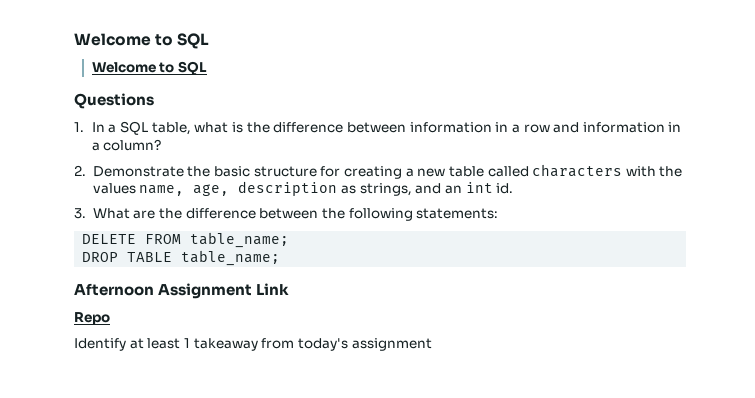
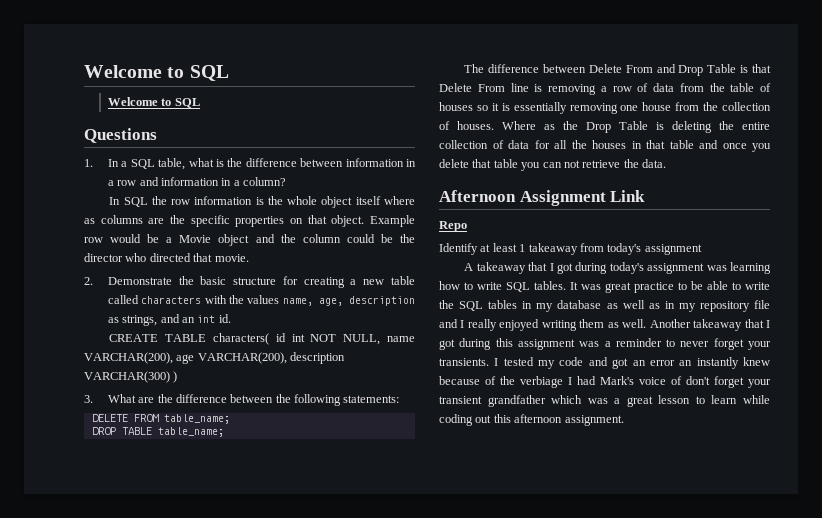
(162, 145) none -> [109,196,416,208] [84,215,415,227] [84,234,415,246] [84,253,249,262] // In SQL the row information is the whole object itself where as columns are the specific properties on that object. Example row would be a Movie object and the column could be the director who directed that movie.
(514, 188) none -> [109,333,415,345] [84,352,346,364] [84,371,178,383] // CREATE TABLE characters( id int NOT NULL, name VARCHAR(200), age VARCHAR(200), description VARCHAR(300) )
(281, 258) none -> [464,64,771,76] [439,83,771,95] [439,102,771,114] [439,121,770,133] [439,140,771,152] [439,159,666,171] // The difference between Delete From and Drop Table is that Delete From line is removing a row of data from the table of houses so it is essentially removing one house from the collection of houses. Where as the Drop Table is deleting the entire collection of data for all the houses in that table and once you delete that table you can not retrieve the data.
(432, 344) none -> [464,262,771,274] [439,281,770,293] [439,300,770,312] [439,319,770,331] [439,338,771,350] [439,357,770,369] [439,376,771,388] [439,395,770,407] [439,414,624,426] // A takeaway that I got during today's assignment was learning how to write SQL tables. It was great practice to be able to write the SQL tables in my database as well as in my repository file and I really enjoyed writing them as well. Another takeaway that I got during this assignment was a reminder to never forget your transients. I tested my code and got an error an instantly knew because of the verbiage I had Mark's voice of don't forget your transient grandfather which was a great lesson to learn while coding out this afternoon assignment.

